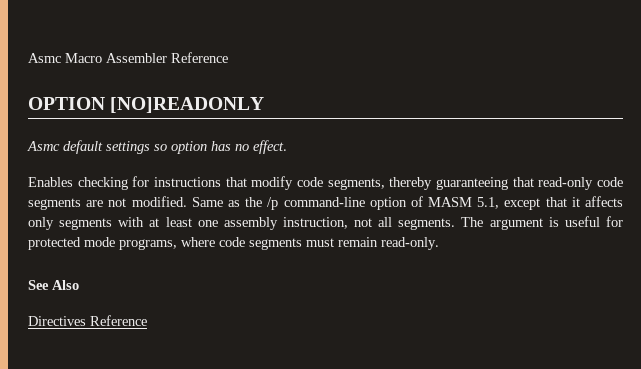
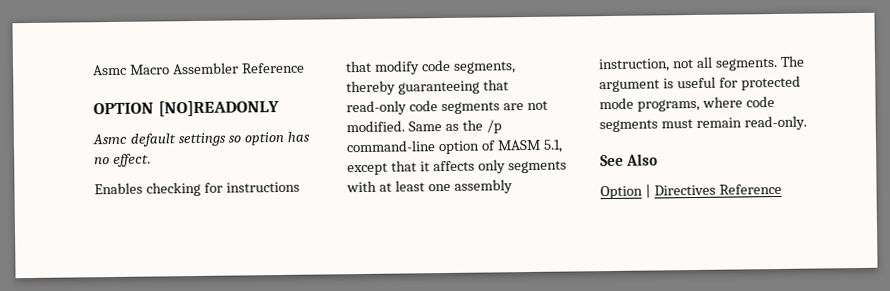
(79, 285) none -> [600,184,651,200] Option |

